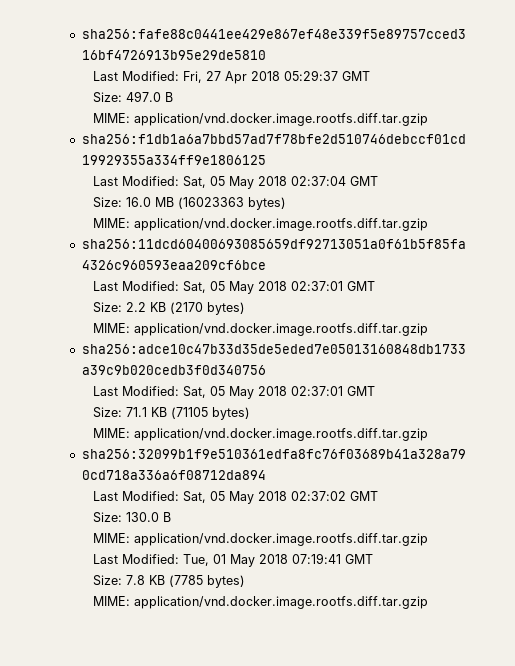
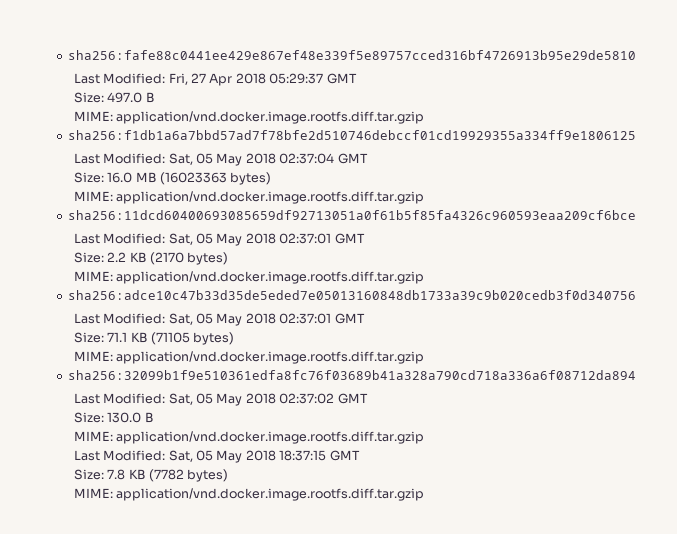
[182,553,341,567] Tue, 01 May 2018 07:19:41 -> [168,450,327,463] Sat, 05 May 2018 18:37:15
[168,575,203,587] (7785 -> [149,469,185,482] (7782

